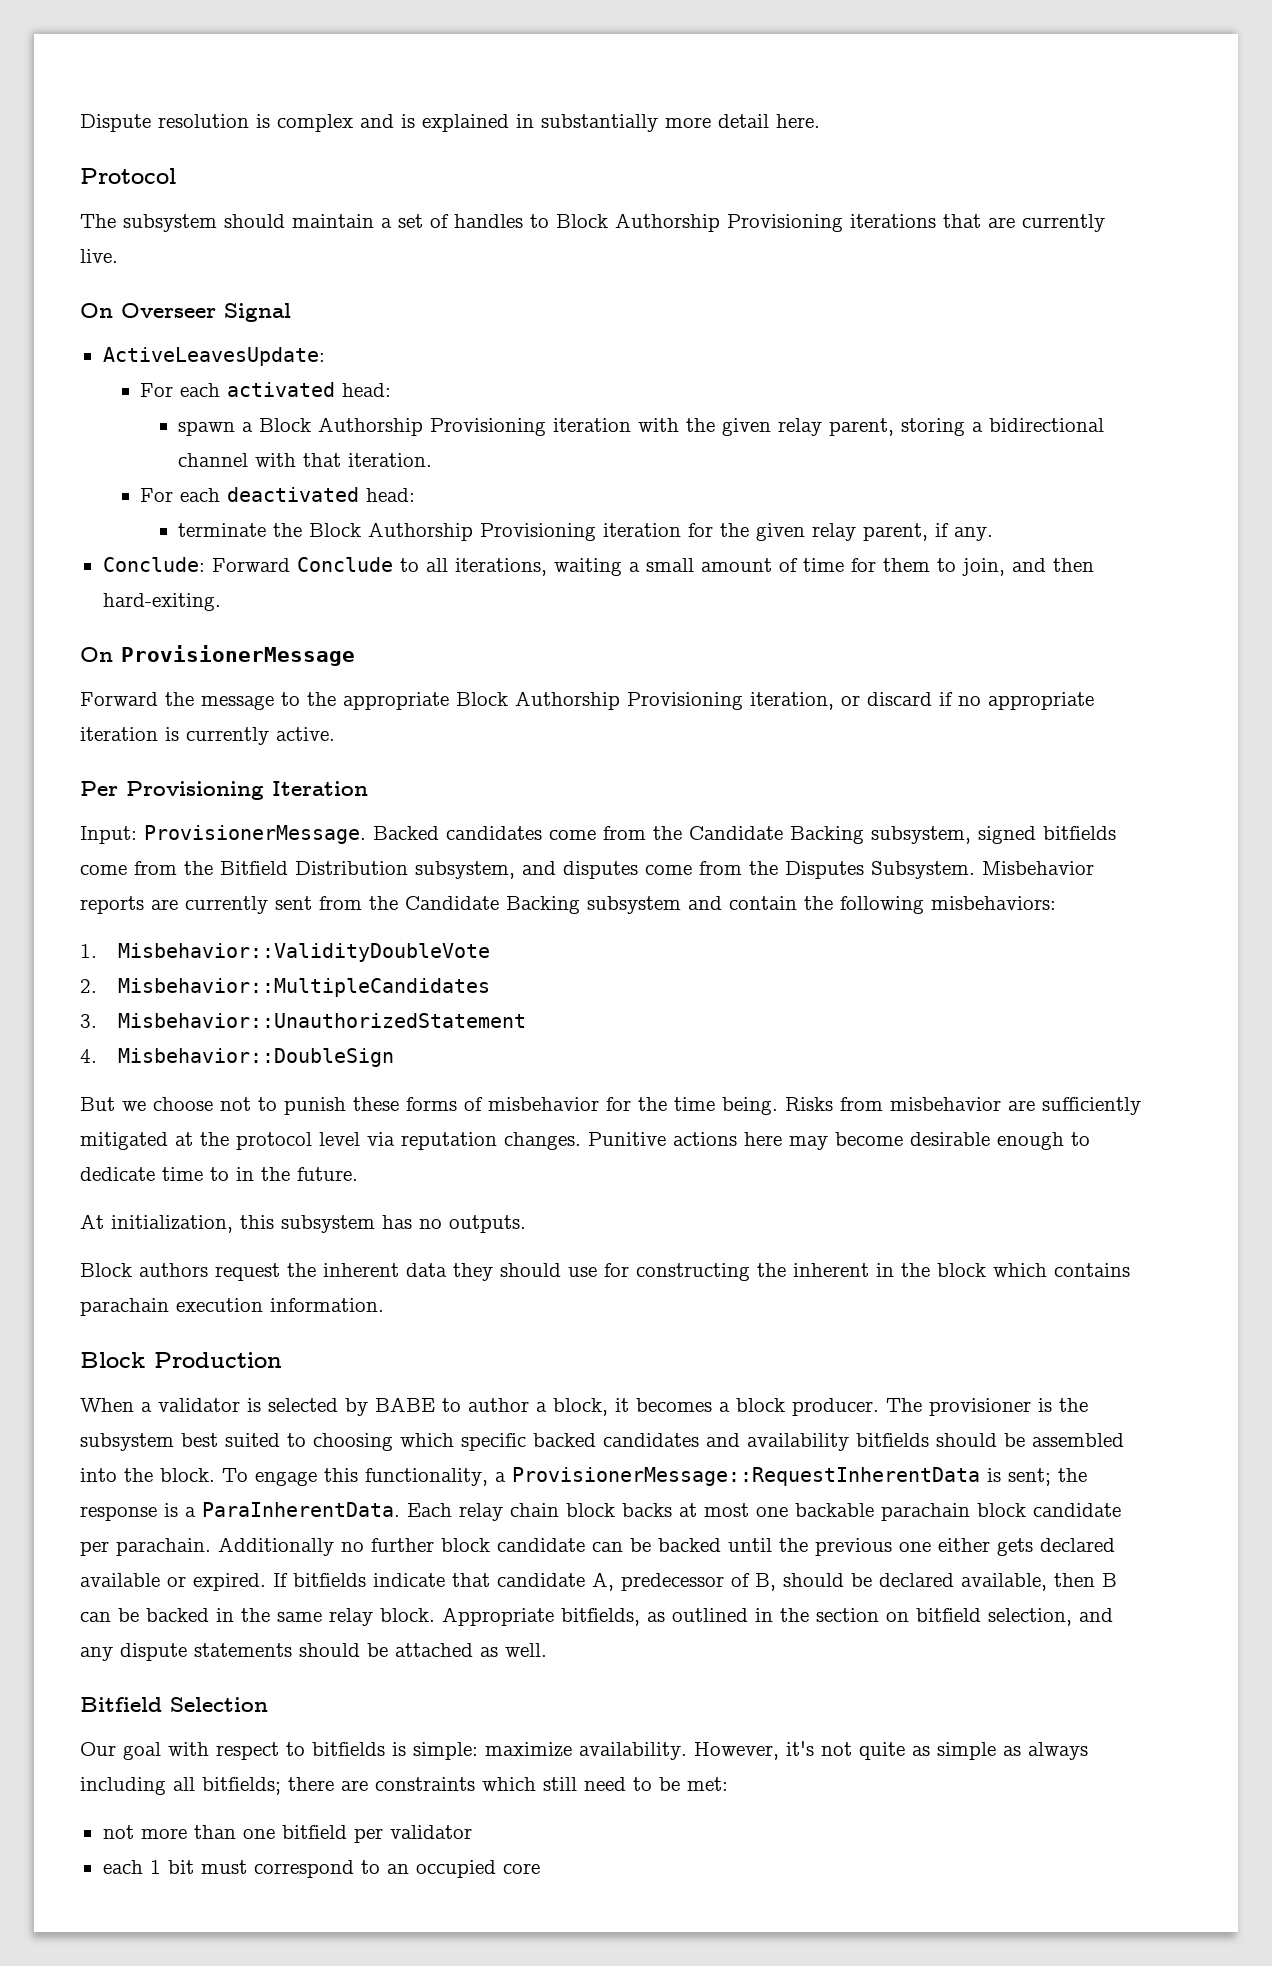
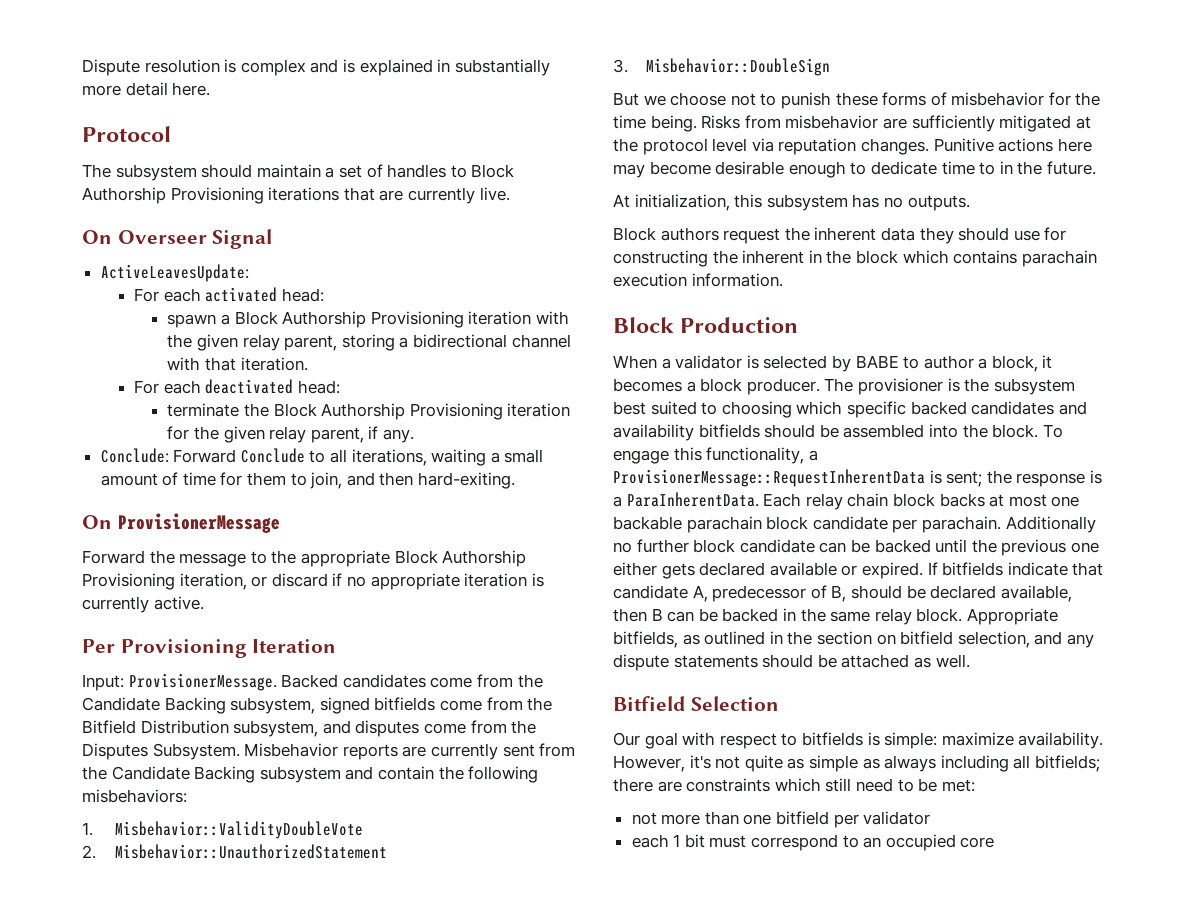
[117,978,490,997] [80,1014,97,1028] Misbehavior::MultipleCandidates // 3. -> (96, 852) none
[80,1049,97,1063] 4. -> [613,59,628,73] 3.

